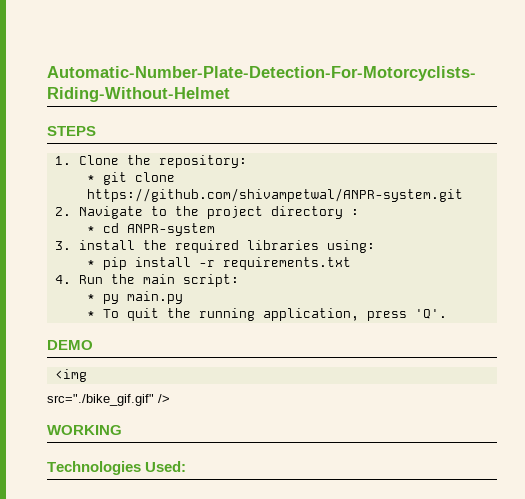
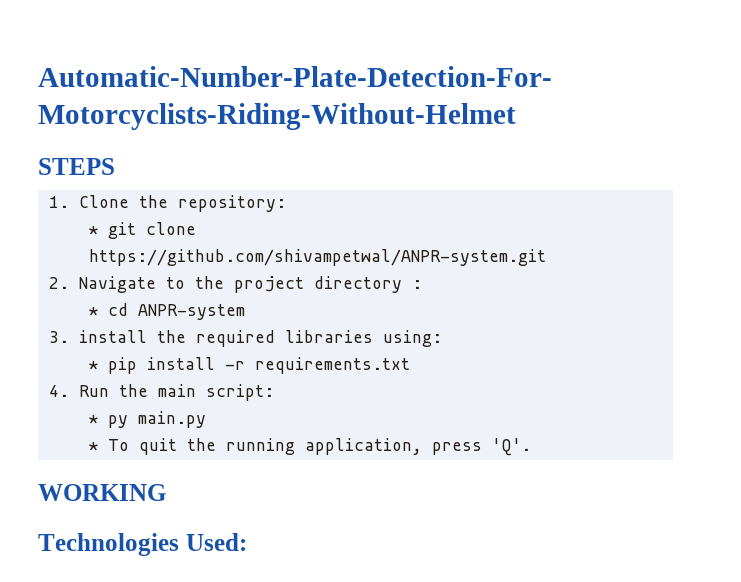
[47,340,93,350] [54,369,87,382] [47,394,170,406] // DEMO // <img // src="./bike_gif.gif" /> -> (532, 447) none

